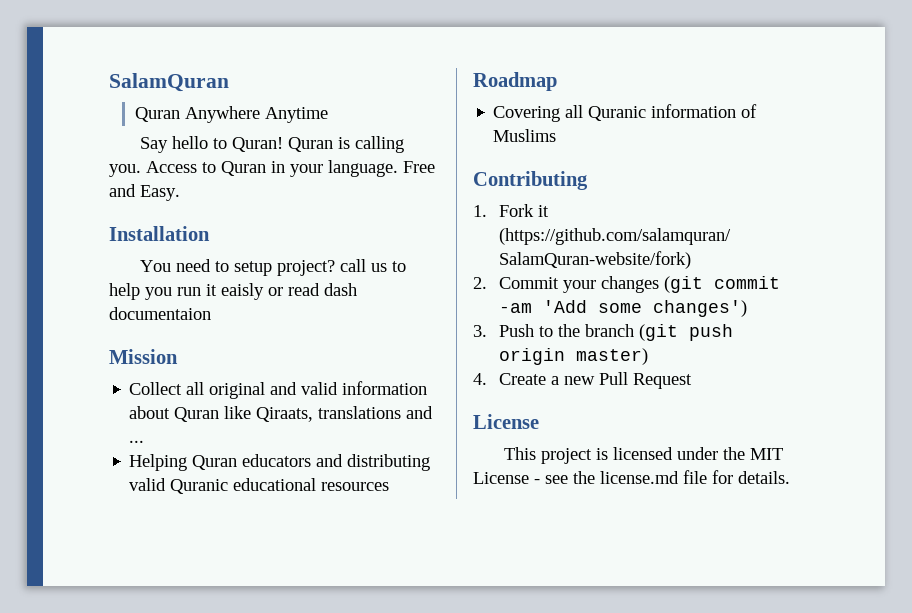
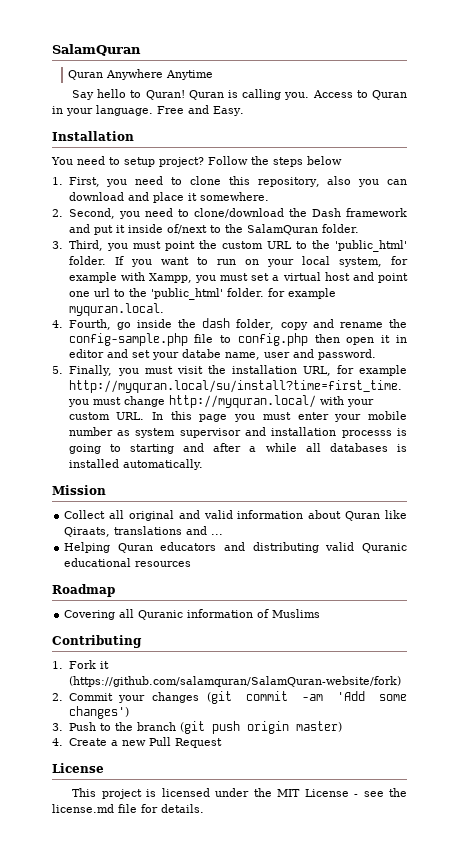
[339,259,406,272] [109,283,357,300] [109,307,211,320] call us to help you run it eaisly or read dash documentaion -> [208,156,342,167] [52,176,408,187] [68,192,269,203] [52,208,407,219] [68,224,360,235] [52,240,407,252] [68,256,408,267] [68,272,408,283] [68,288,337,300] [68,303,164,316] [52,318,407,330] [68,333,407,346] [68,349,376,360] [52,365,407,376] [68,380,402,393] [67,395,374,408] [68,411,408,422] [68,427,407,438] [68,443,407,454] [68,459,204,470] Follow the steps below // 1. First, you need to clone this repository, also you can download and place it somewhere. // 2. Second, you need to clone/download the Dash framework and put it inside of/next to the SalamQuran folder. // 3. Third, you must point the custom URL to the 'public_html' folder. If you want to run on your local system, for example with Xampp, you must set a virtual host and point one url to the 'public_html' folder. for example myquran.local. // 4. Fourth, go inside the dash folder, copy and rename the config-sample.php file to config.php then open it in editor and set your databe name, user and password. // 5. Finally, you must visit the installation URL, for example http://myquran.local/su/install?time=first_time. you must change http://myquran.local/ with your custom URL. In this page you must enter your mobile number as system supervisor and installation processs is going to starting and after a while all databases is installed automatically.

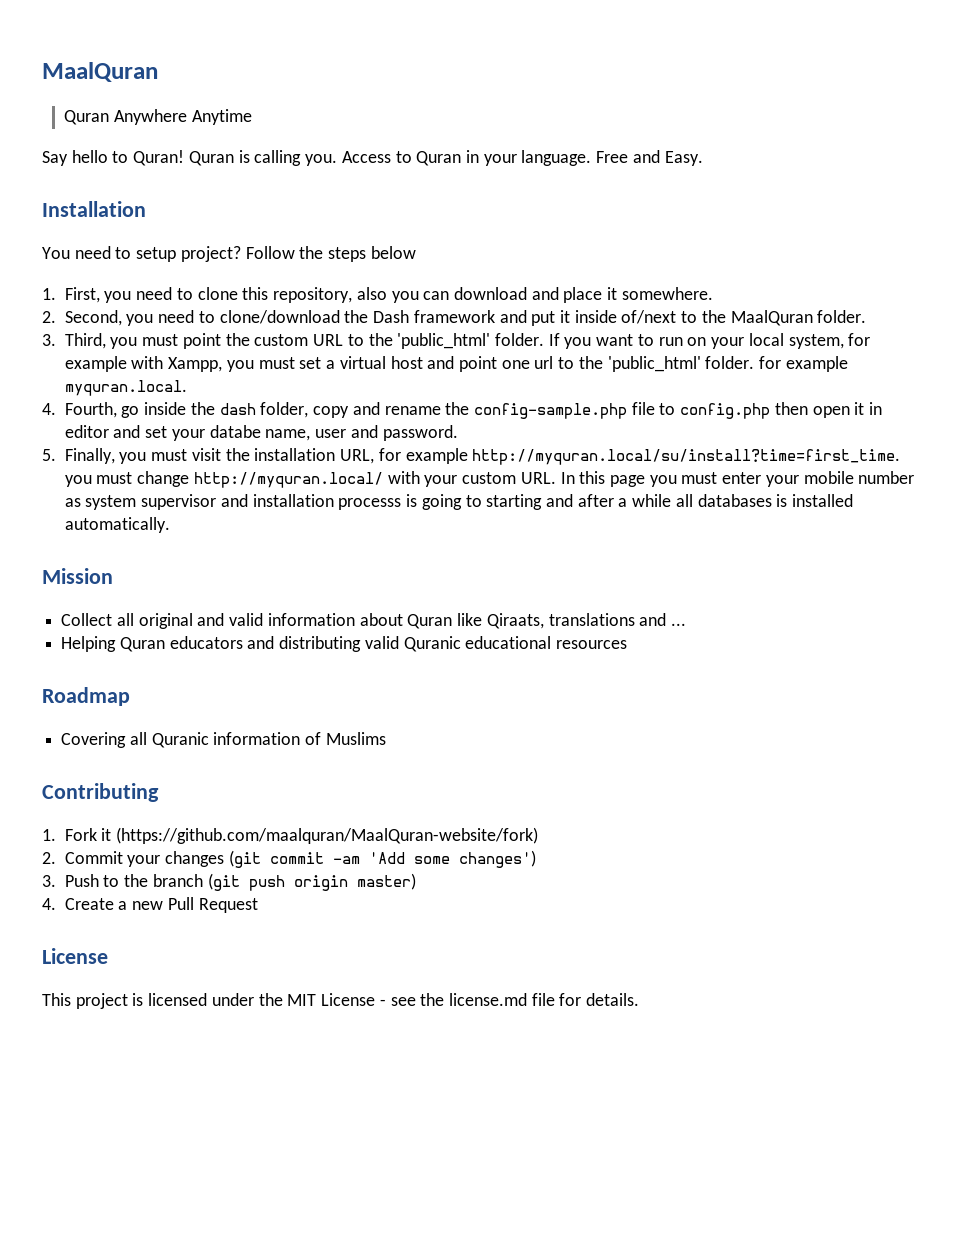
[52,44,141,56] SalamQuran -> [42,62,158,82] MaalQuran
[246,224,318,235] SalamQuran -> [730,310,813,326] MaalQuran
[68,676,401,687] (https://github.com/salamquran/SalamQuran-website/fork) -> [116,827,539,844] (https://github.com/maalquran/MaalQuran-website/fork)

